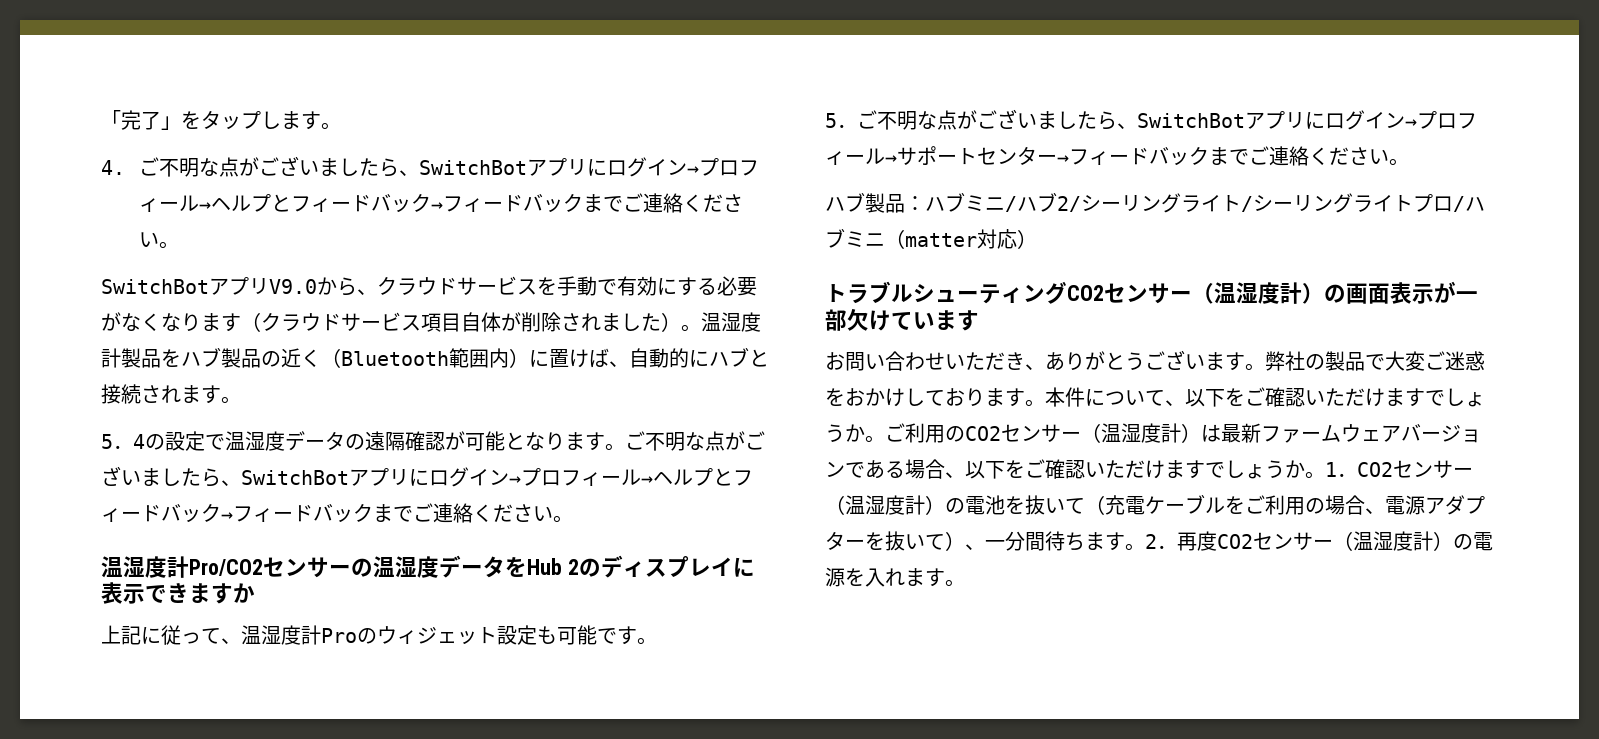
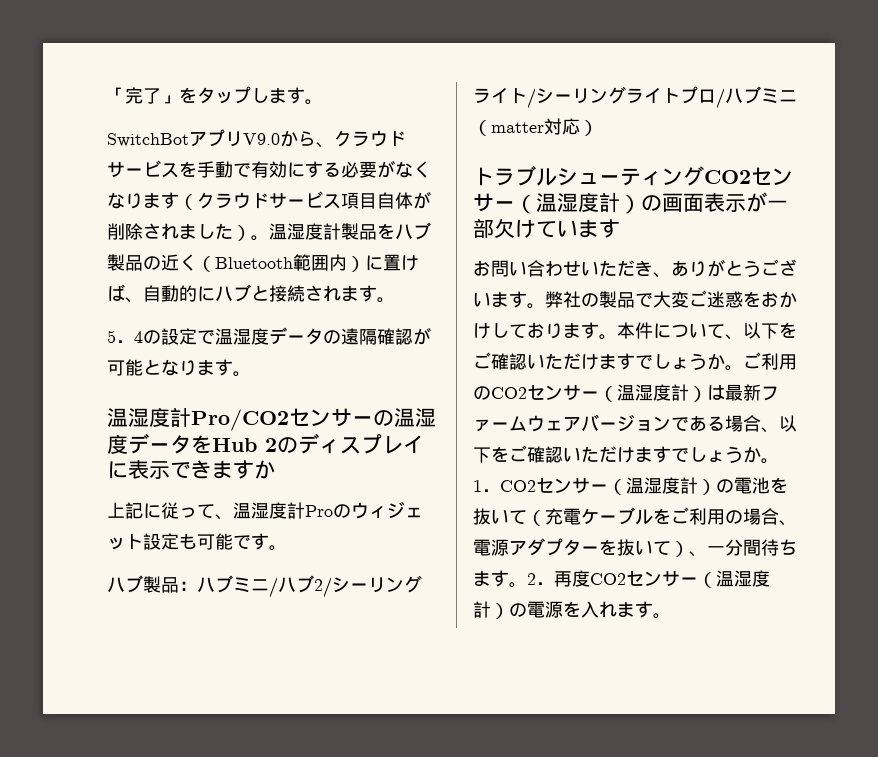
[101,156,759,177] [138,193,743,213] [138,232,179,249] // 4.ご不明な点がございましたら、SwitchBotアプリにログイン→プロフィール→ヘルプとフィードバック→フィードバックまでご連絡ください。 -> (323, 102) none
[625,431,765,451] [101,466,753,487] [101,503,573,523] ご不明な点がございましたら、SwitchBotアプリにログイン→プロフィール→ヘルプとフィードバック→フィードバックまでご連絡ください。 -> (251, 374) none
[825,109,1477,130] [825,146,1409,166] // 5．ご不明な点がございましたら、SwitchBotアプリにログイン→プロフィール→サポートセンター→フィードバックまでご連絡ください。 -> (287, 548) none

